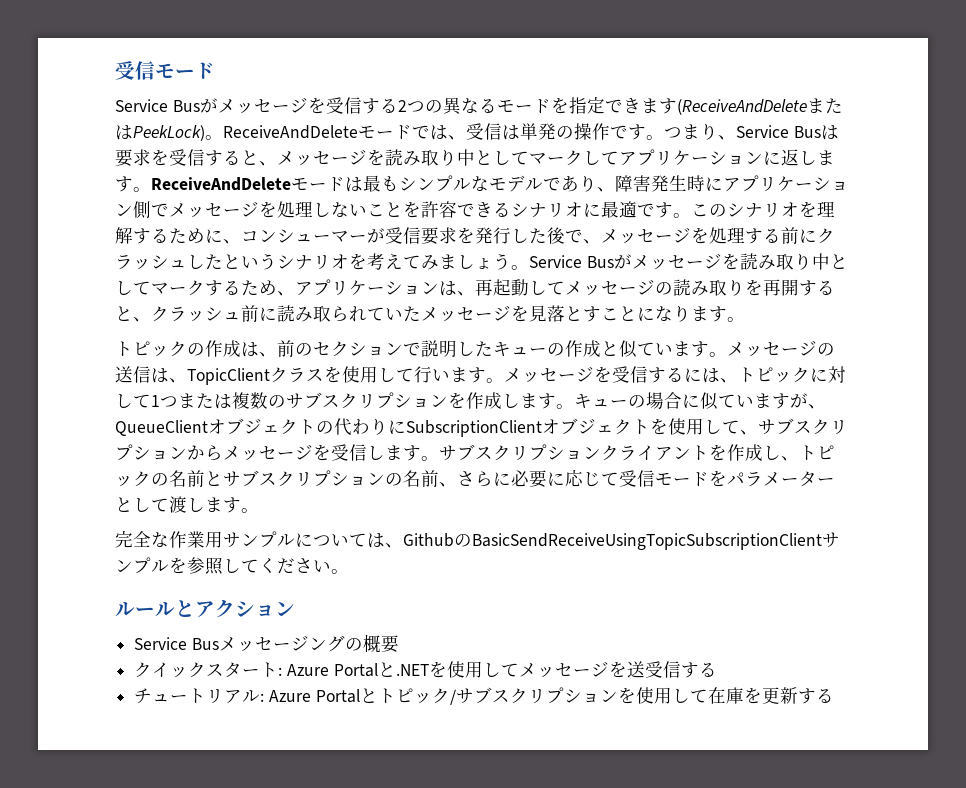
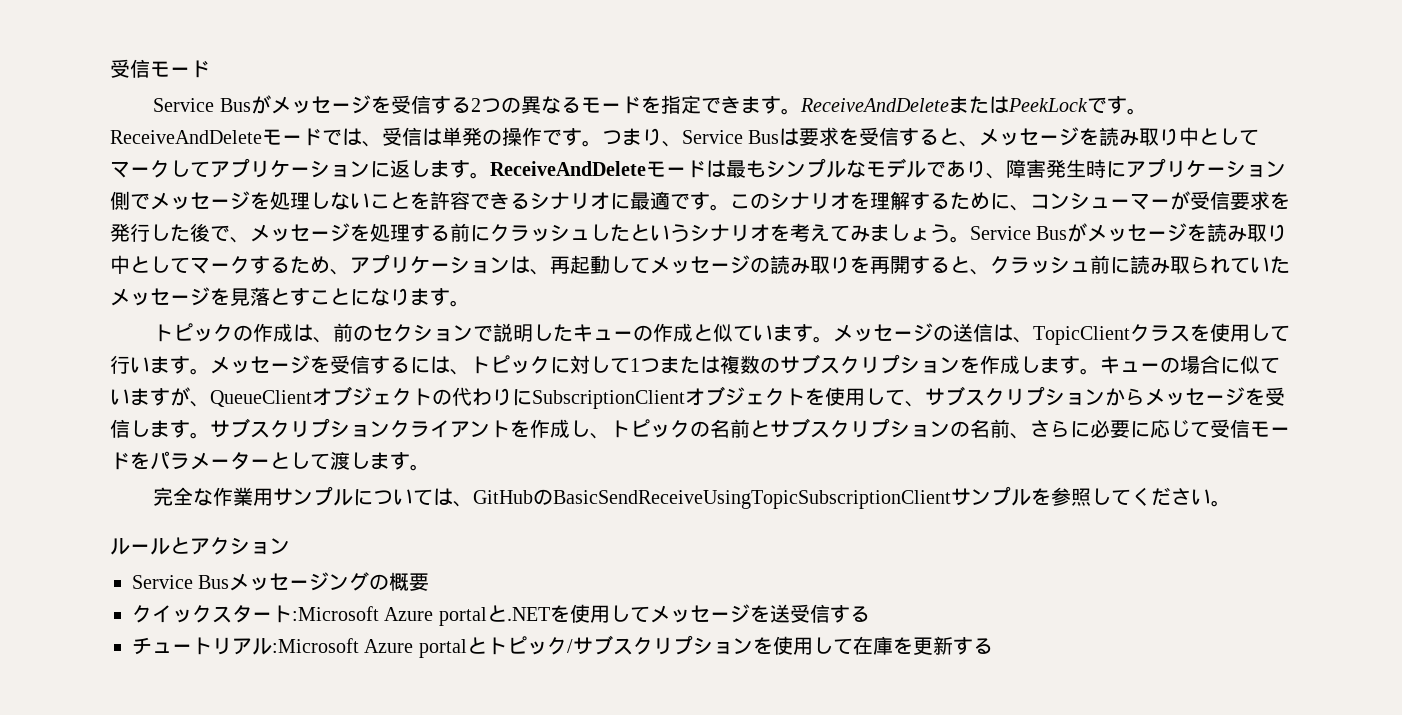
[676,98,843,115] [115,125,205,141] (ReceiveAndDeleteまたはPeekLock) -> [780,96,1127,115] 。ReceiveAndDeleteまたはPeekLockです
[403,533,454,547] Github -> [473,490,534,504] GitHub
[278,663,378,677] : Azure Portal -> [292,606,487,626] :Microsoft Azure portal
[260,689,360,703] : Azure Portal -> [272,638,467,658] :Microsoft Azure portal

